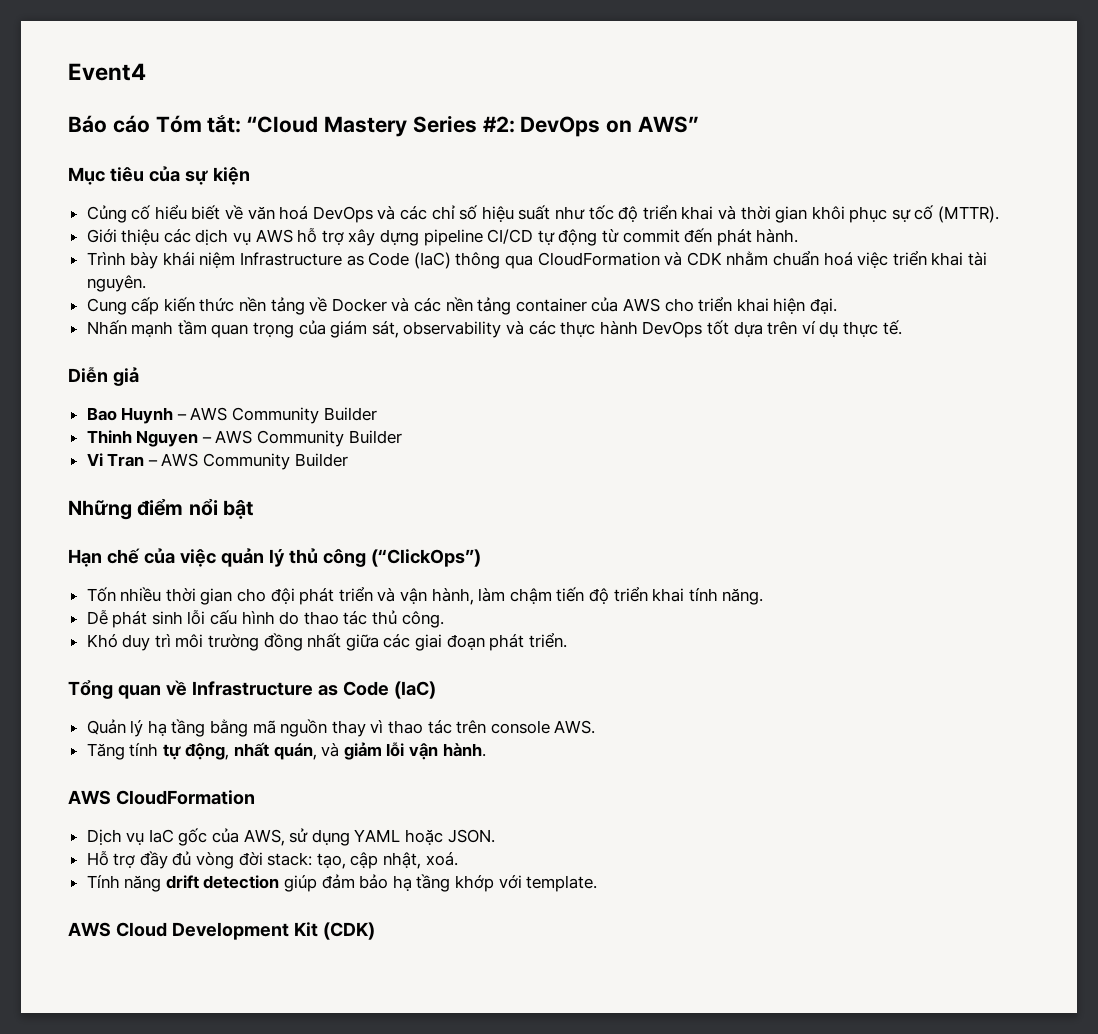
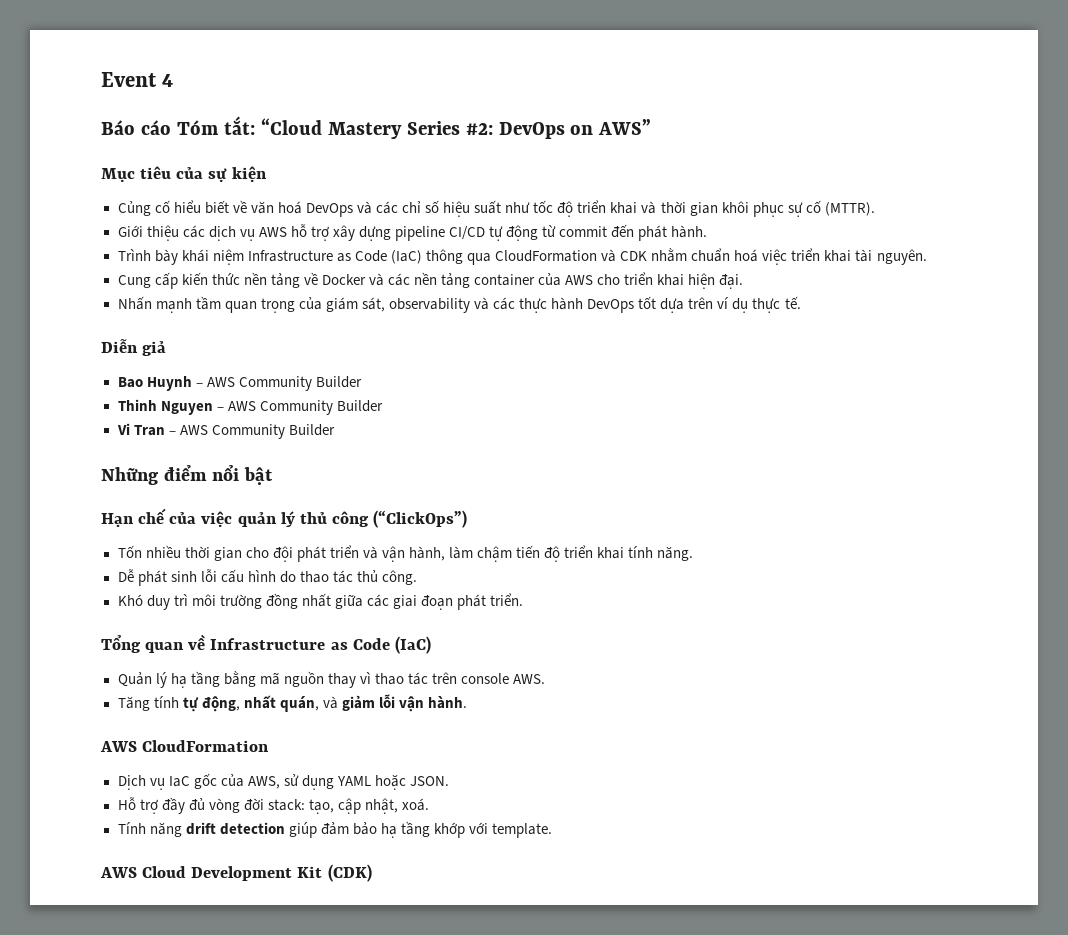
[68,63,146,81] Event4 -> [101,72,174,87] Event 4

